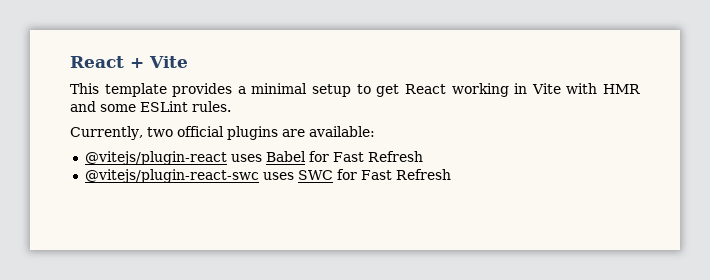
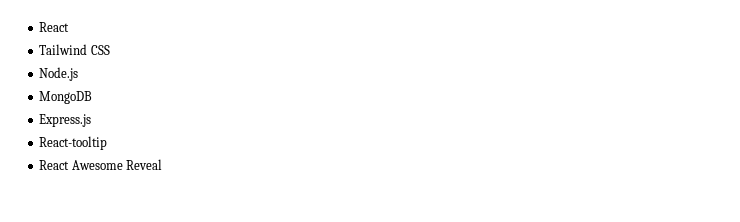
[70,56,188,68] [70,83,641,97] [70,101,231,112] [70,126,375,140] [84,151,423,165] [84,169,451,183] React + Vite // This template provides a minimal setup to get React working in Vite with HMR and some ESLint rules. // Currently, two official plugins are available: // @vitejs/plugin-react uses Babel for Fast Refresh // @vitejs/plugin-react-swc uses SWC for Fast Refresh -> [39,22,70,32] [39,44,110,55] [39,67,79,81] [39,91,93,104] [39,114,92,127] [39,136,108,150] [39,159,163,170] React // Tailwind CSS // Node.js // MongoDB // Express.js // React-tooltip // React Awesome Reveal

